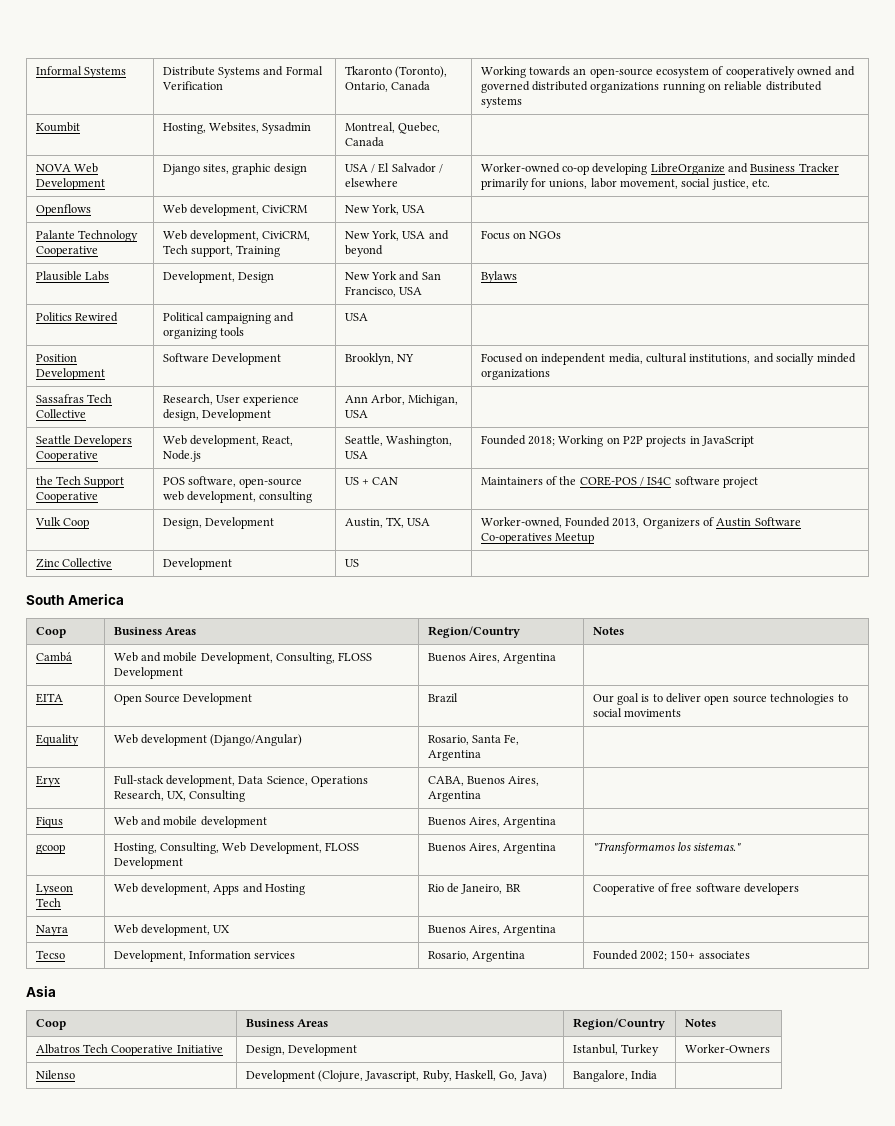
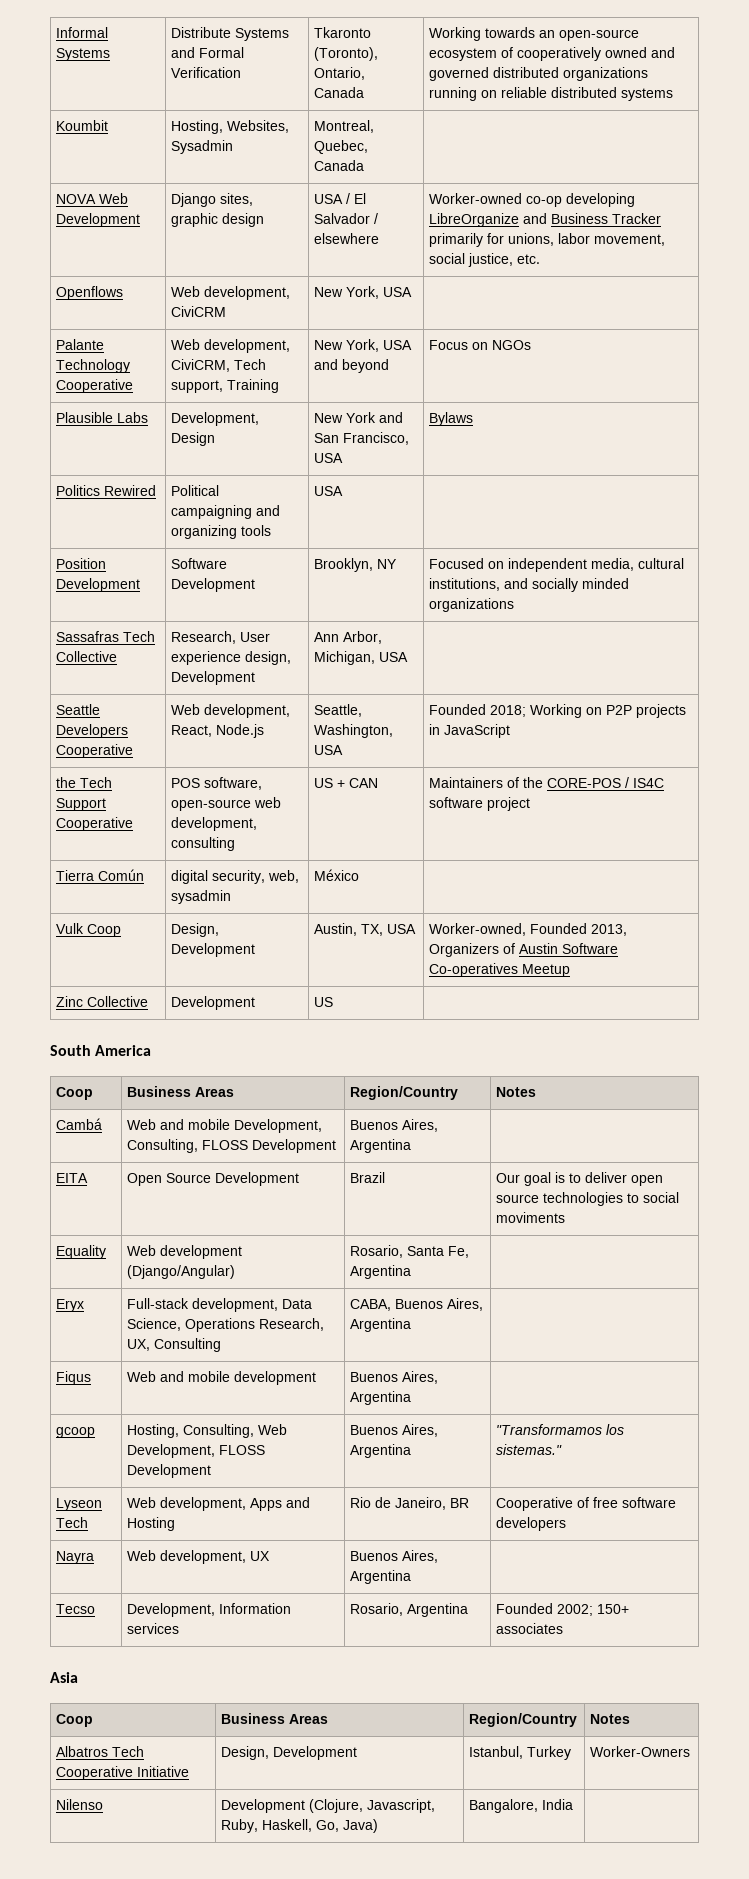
(759, 482) none -> [56,869,145,881] [171,870,300,884] [171,890,232,904] [314,869,360,881] // Tierra Común | digital security, web, sysadmin | México |

